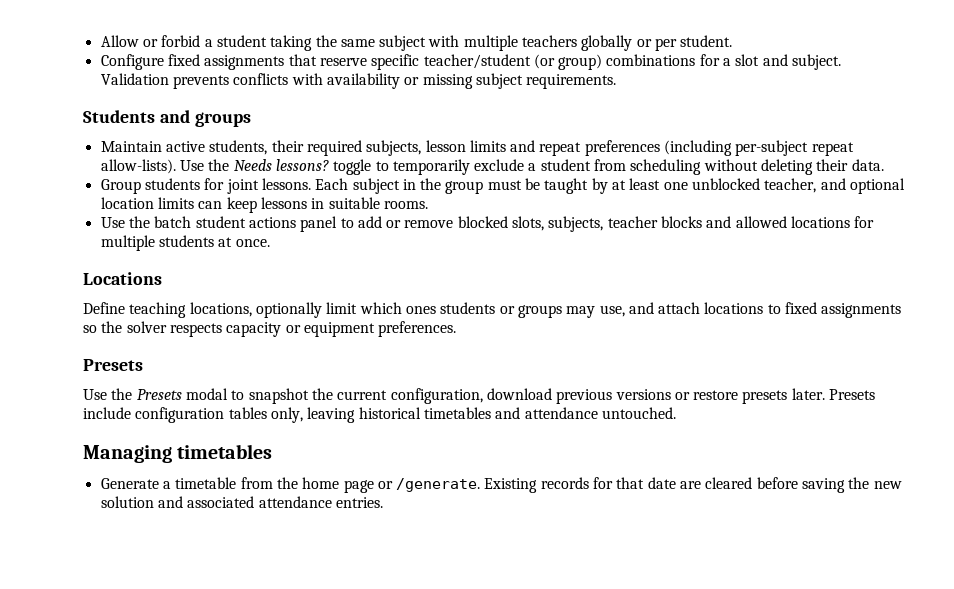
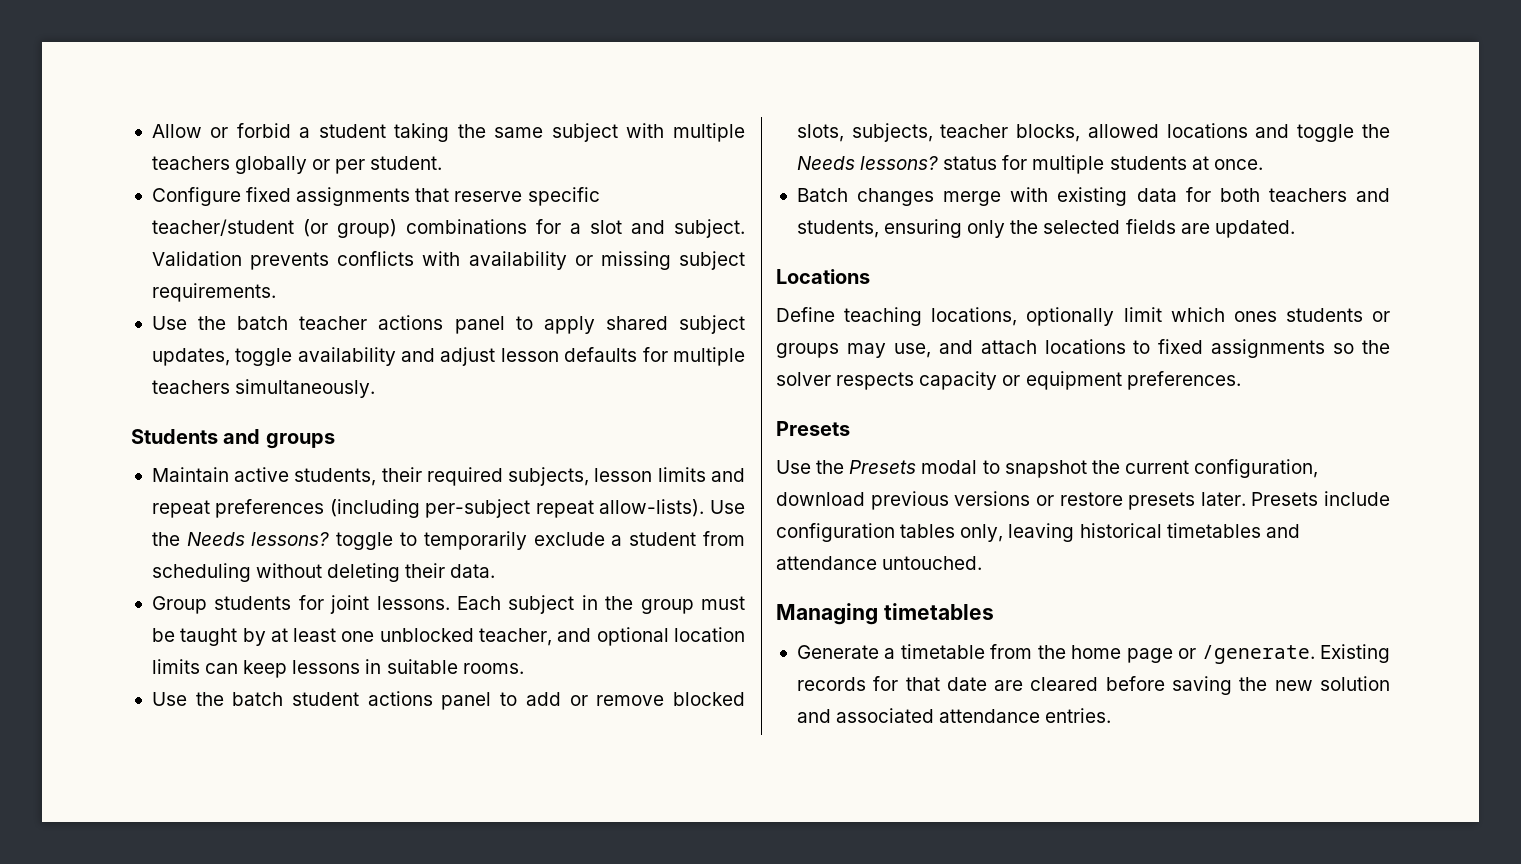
(617, 81) none -> [151,315,745,334] [151,347,745,366] [151,379,376,398] // Use the batch teacher actions panel to apply shared subject updates, toggle availability and adjust lesson defaults for multiple teachers simultaneously.
[661,216,851,228] blocks and allowed locations -> [1016,123,1390,142] [796,156,998,170] blocks, allowed locations and toggle the Needs lessons? status
(270, 243) none -> [796,187,1390,206] [796,219,1295,238] // Batch changes merge with existing data for both teachers and students, ensuring only the selected fields are updated.

